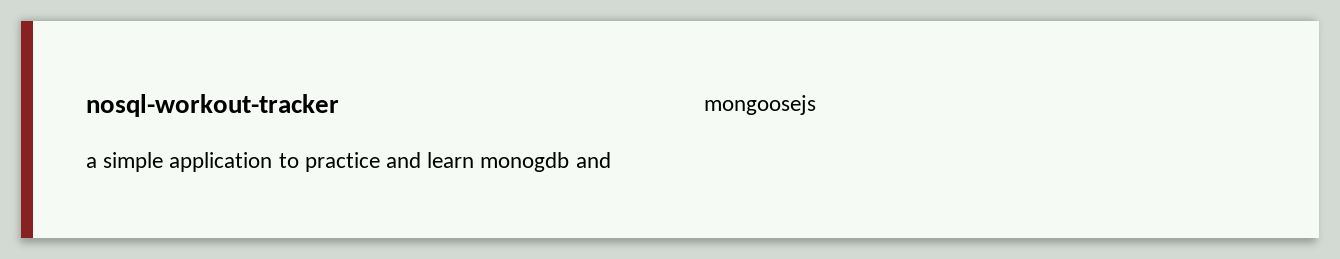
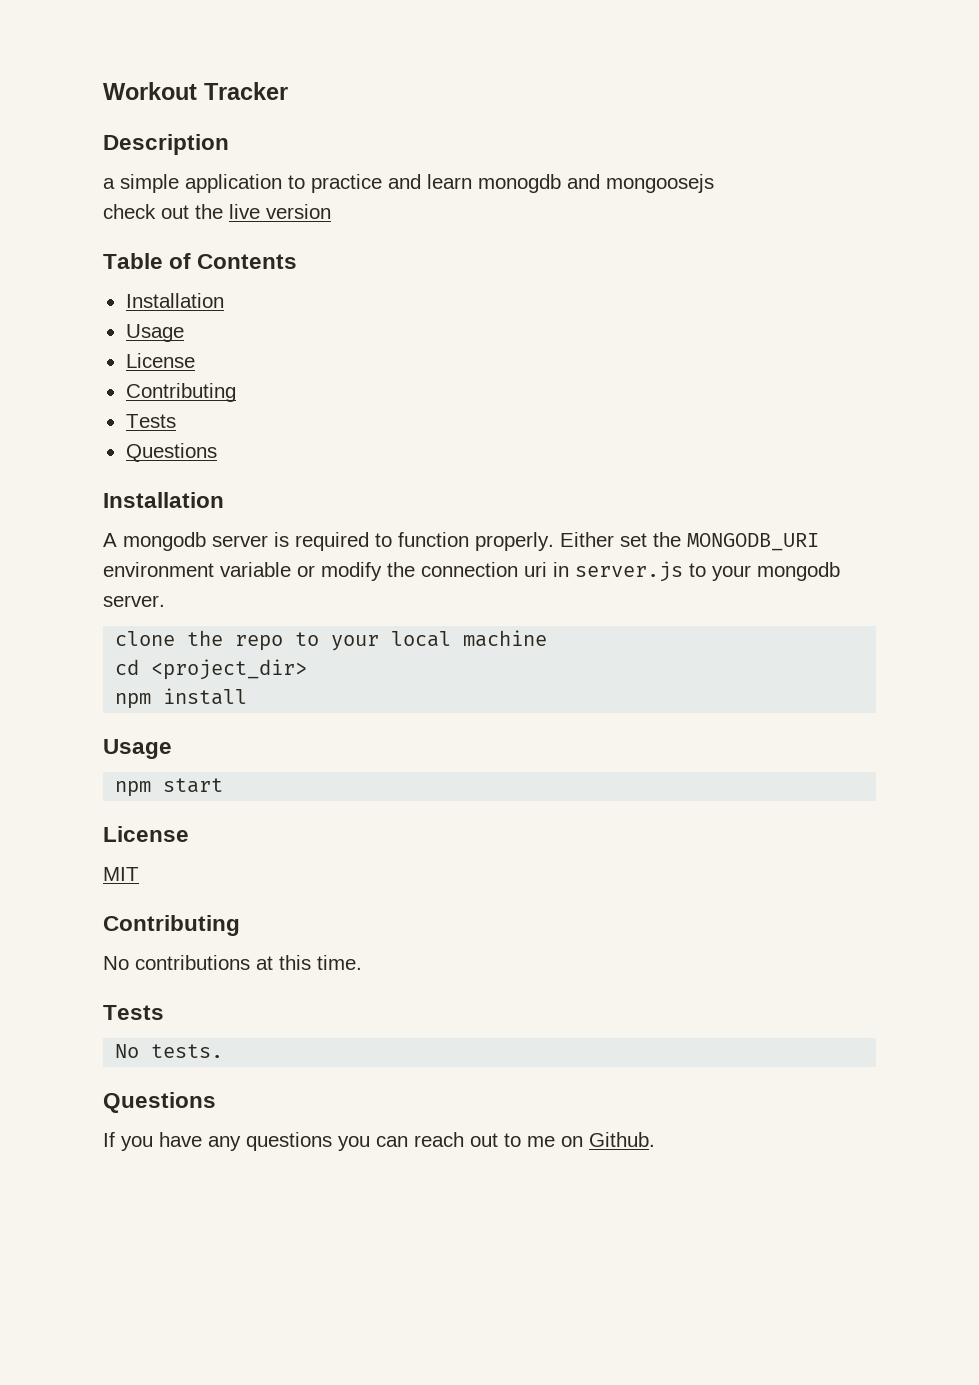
[86,94,339,117] nosql-workout-tracker -> [103,82,288,100] [103,134,229,155] Workout Tracker // Description
(816, 105) none -> [103,204,331,219] [103,253,298,269] [125,293,224,308] [125,324,184,342] [125,353,195,368] [125,383,236,402] [125,414,176,428] [125,443,217,462] [103,492,224,508] [103,532,819,551] [103,561,840,582] [103,595,165,607] [115,630,548,651] [115,659,308,680] [115,688,248,709] [103,739,172,759] [115,778,224,797] [103,826,189,842] [103,867,139,881] [103,915,240,936] [103,955,362,970] [103,1005,164,1020] [115,1044,224,1058] [103,1092,216,1113] [103,1132,655,1151] // check out the live version // Table of Contents // Installation // Usage // License // Contributing // Tests // Questions // Installation // A mongodb server is required to function properly. Either set the MONGODB_URI environment variable or modify the connection uri in server.js to your mongodb server. // clone the repo to your local machine // cd <project_dir> // npm install // Usage // npm start // License // MIT // Contributing // No contributions at this time. // Tests // No tests. // Questions // If you have any questions you can reach out to me on Github.

